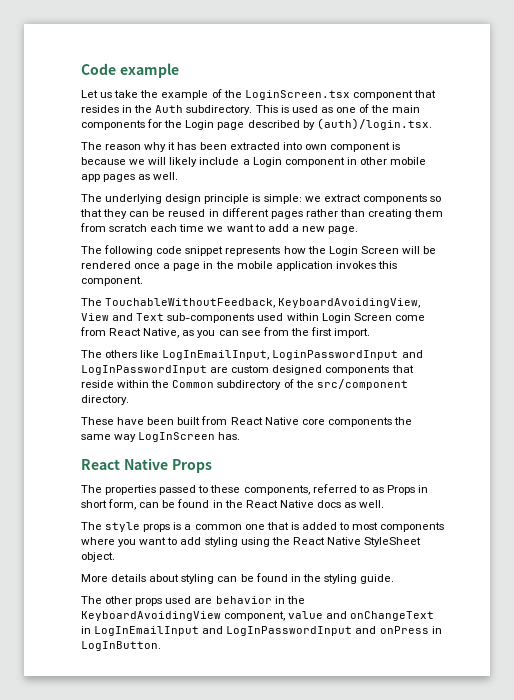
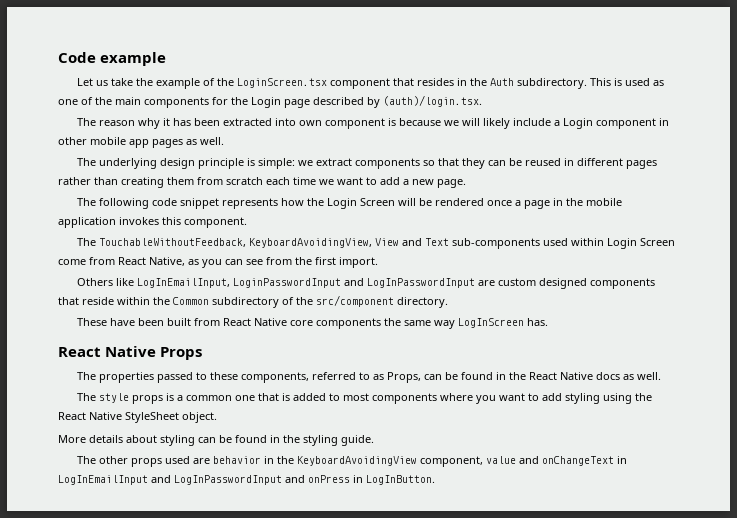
[81,350,138,358] The others -> [77,278,114,286] Others
[386,485,429,495] [81,499,137,510] Props in short form, -> [387,372,422,383] Props,

